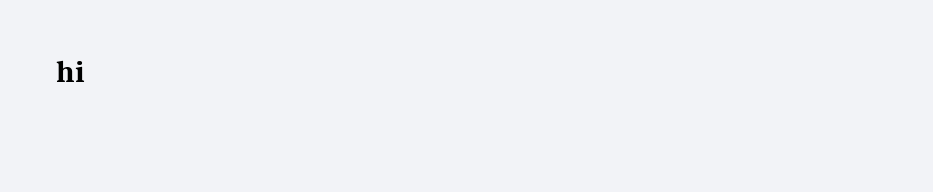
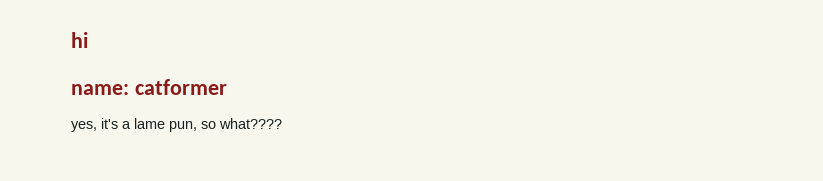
(85, 71) none -> [71,79,227,95] [71,118,282,132] // name: catformer // yes, it's a lame pun, so what????

